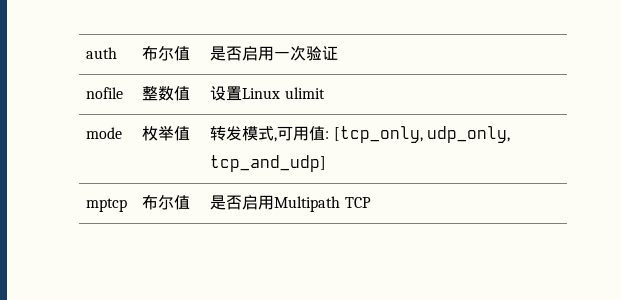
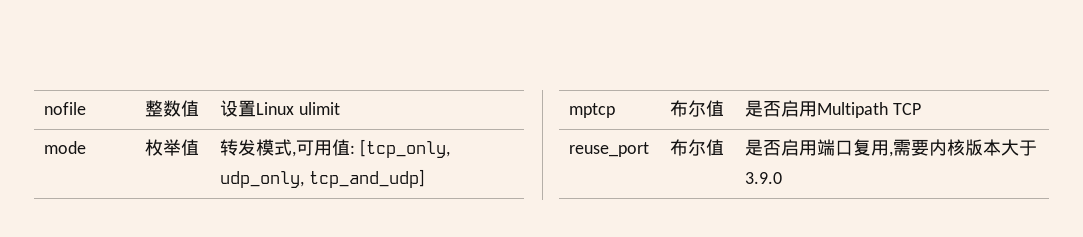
[86,47,118,59] [142,45,191,61] [210,45,339,61] auth | 布尔值 | 是否启用一次验证 // -> (44, 108) none
(371, 202) none -> [569,142,650,157] [670,139,725,156] [745,139,1038,157] [745,172,783,184] // reuse_port | 布尔值 | 是否启用端口复用,需要内核版本大于3.9.0

